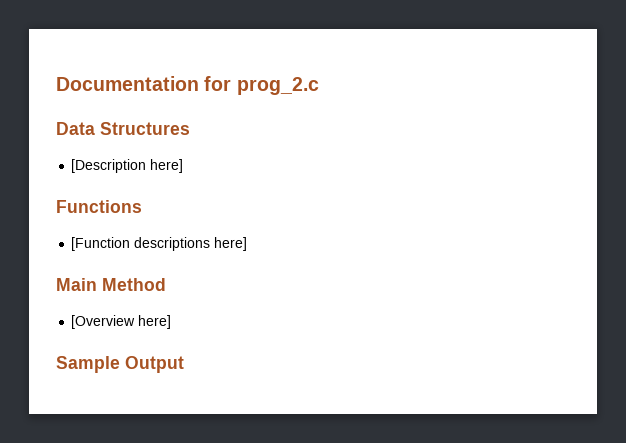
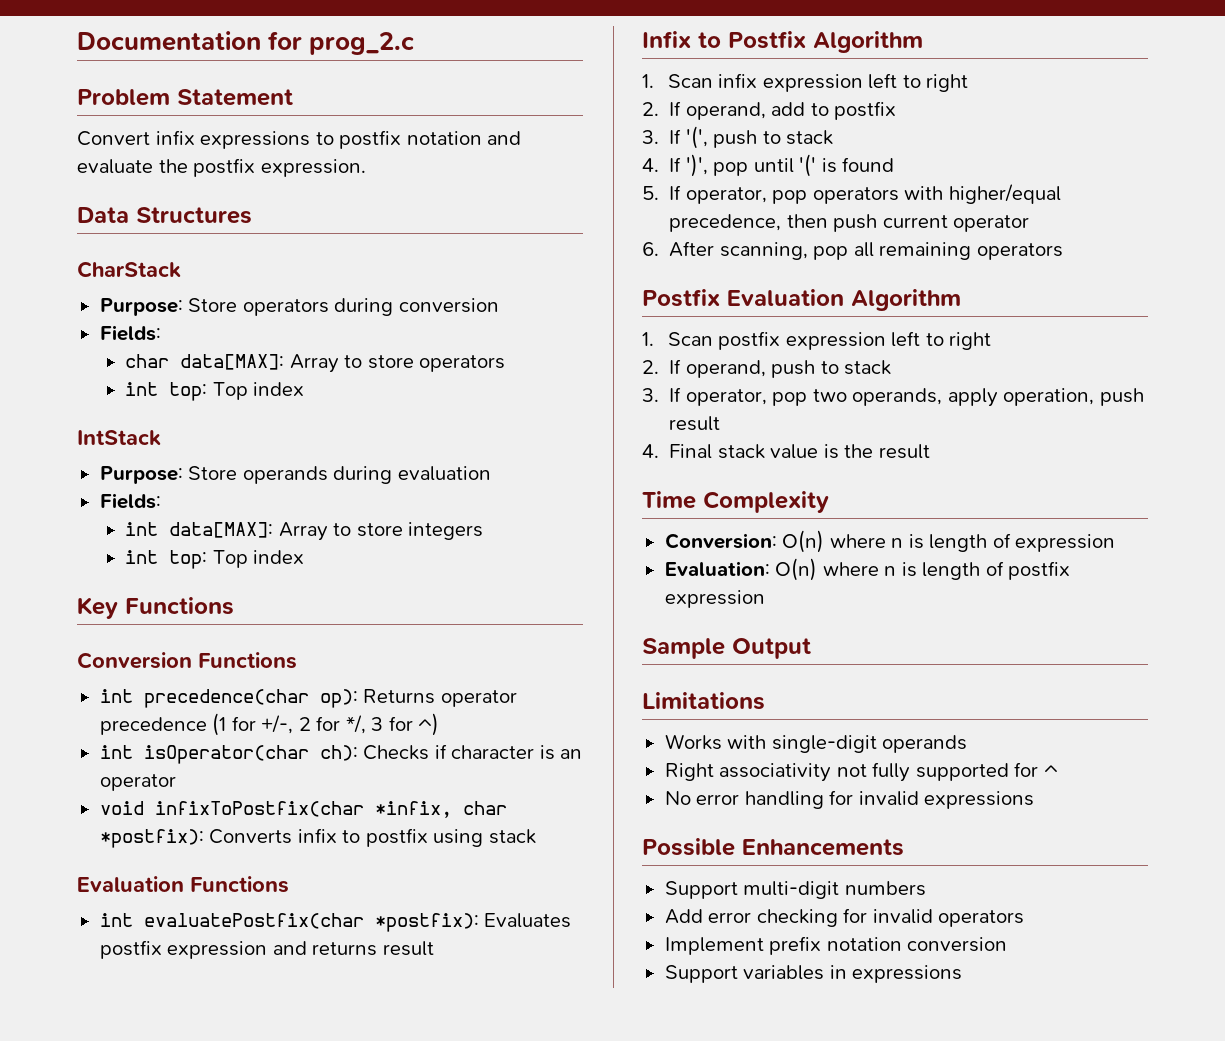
[56,122,190,135] [71,159,184,173] [56,200,142,213] [71,237,248,251] [56,278,166,291] [71,315,172,329] [56,356,184,373] Data Structures // [Description here] // Functions // [Function descriptions here] // Main Method // [Overview here] // Sample Output -> [77,89,293,106] [77,130,522,149] [77,158,366,177] [77,207,252,224] [77,261,181,278] [99,298,499,316] [99,325,161,341] [125,354,506,373] [125,382,305,401] [77,430,161,446] [99,466,491,484] [99,493,161,509] [125,522,484,541] [125,550,305,569] [77,597,234,619] [77,652,297,669] [99,689,517,708] [99,713,440,736] [99,744,583,764] [99,774,176,791] [99,801,507,818] [99,828,536,848] [77,876,289,893] [99,913,572,932] [99,940,434,959] [642,31,923,53] [642,73,969,92] [642,101,897,120] [642,126,834,149] [642,154,895,177] [642,184,1061,204] [669,214,1030,232] [642,241,1063,260] [642,289,961,311] [642,331,992,350] [642,359,892,378] [642,387,1144,407] [669,416,721,431] [642,444,930,459] [642,491,829,513] [664,530,1116,553] [664,558,1071,581] [664,590,765,608] [642,638,811,659] [642,692,765,710] [664,734,968,753] [664,762,1058,782] [664,790,1035,809] [642,838,904,856] [664,881,926,899] [664,908,1025,927] [664,936,1008,955] [664,965,963,983] Problem Statement // Convert infix expressions to postfix notation and evaluate the postfix expression. // Data Structures // CharStack // Purpose: Store operators during conversion // Fields: // char data[MAX]: Array to store operators // int top: Top index // IntStack // Purpose: Store operands during evaluation // Fields: // int data[MAX]: Array to store integers // int top: Top index // Key Functions // Conversion Functions // int precedence(char op): Returns operator precedence (1 for +/-, 2 for */, 3 for ^) // int isOperator(char ch): Checks if character is an operator // void infixToPostfix(char *infix, char *postfix): Converts infix to postfix using stack // Evaluation Functions // int evaluatePostfix(char *postfix): Evaluates postfix expression and returns result // Infix to Postfix Algorithm // 1. Scan infix expression left to right // 2. If operand, add to postfix // 3. If '(', push to stack // 4. If ')', pop until '(' is found // 5. If operator, pop operators with higher/equal precedence, then push current operator // 6. After scanning, pop all remaining operators // Postfix Evaluation Algorithm // 1. Scan postfix expression left to right // 2. If operand, push to stack // 3. If operator, pop two operands, apply operation, push result // 4. Final stack value is the result // Time Complexity // Conversion: O(n) where n is length of expression // Evaluation: O(n) where n is length of postfix expression // Sample Output // Limitations // Works with single-digit operands // Right associativity not fully supported for ^ // No error handling for invalid expressions // Possible Enhancements // Support multi-digit numbers // Add error checking for invalid operators // Implement prefix notation conversion // Support variables in expressions

